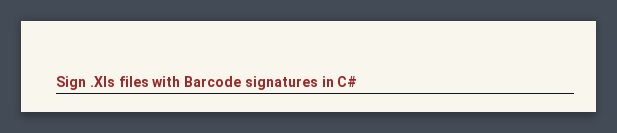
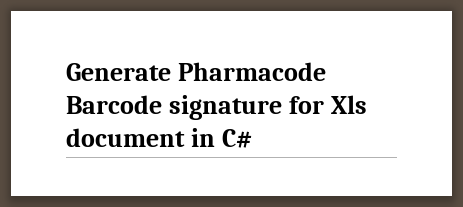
[56,76,318,90] Sign .Xls files with Barcode signatures -> [66,62,326,81] [66,95,367,120] [66,128,185,147] Generate Pharmacode Barcode signature for Xls document

